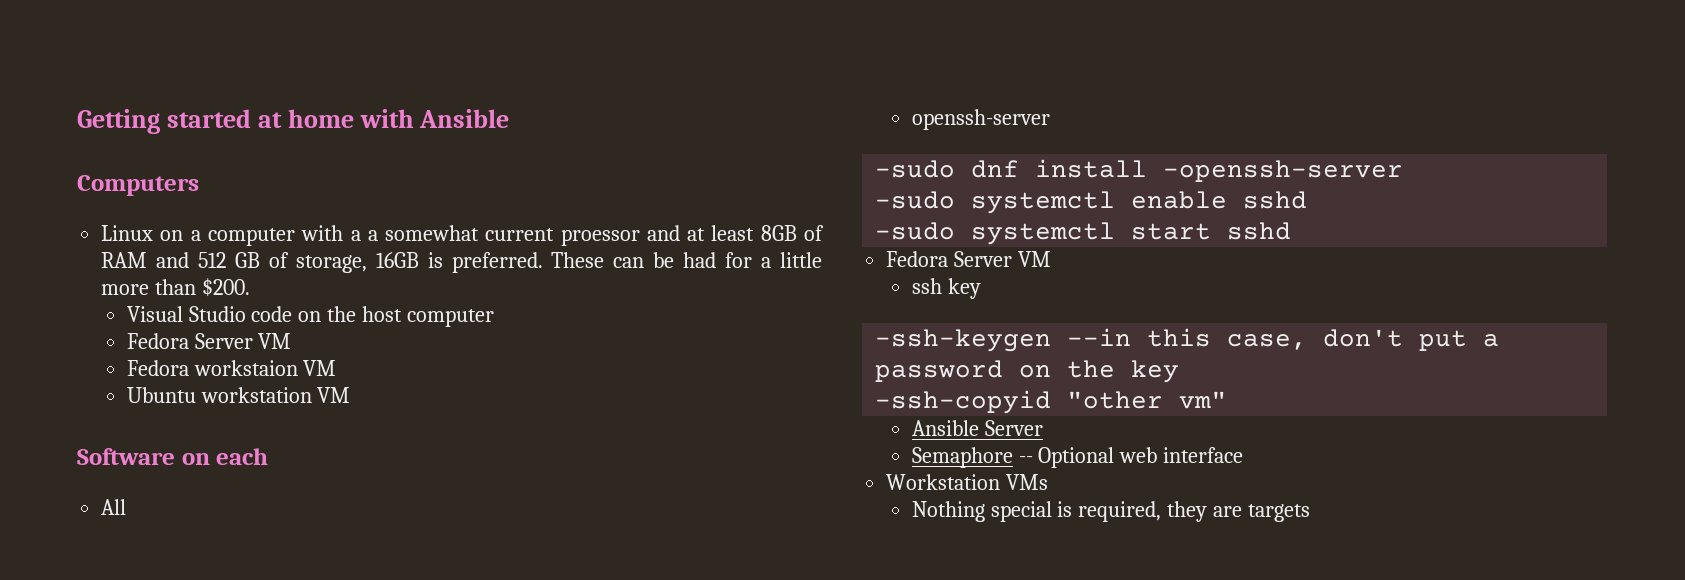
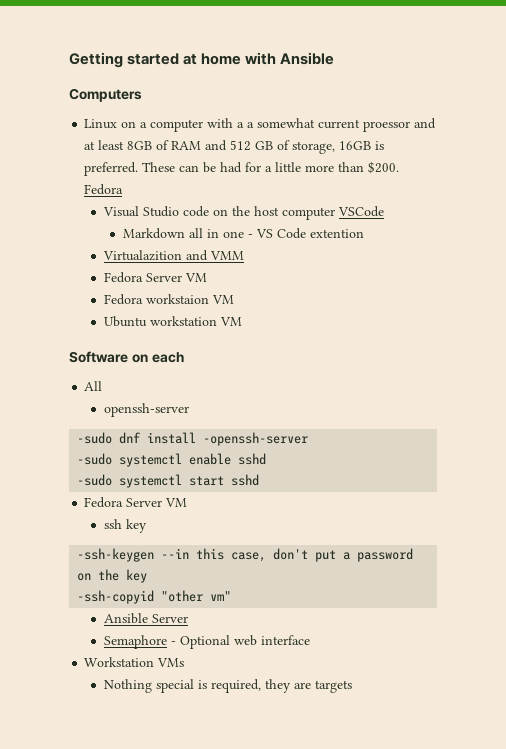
(251, 287) none -> [84,184,124,195] Fedora
(495, 318) none -> [337,206,384,217] [123,228,365,239] [102,250,244,261] VSCode // Markdown all in one - VS Code extention // Virtualazition and VMM
[1018,456,1033,463] -- -> [170,641,176,645] -

